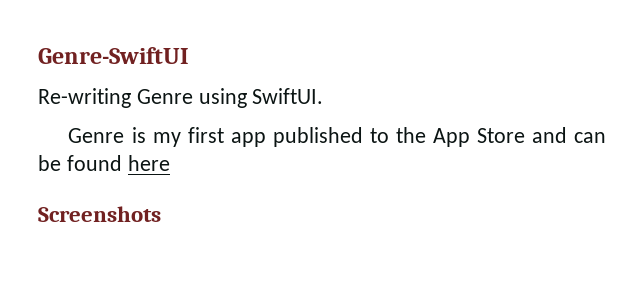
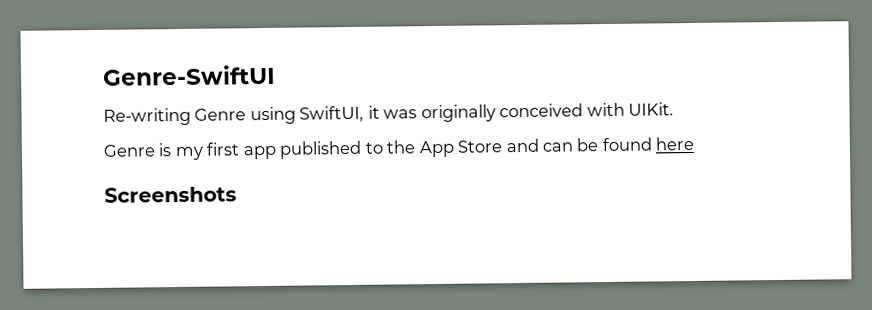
[252,88,324,104] SwiftUI. -> [299,102,675,123] SwiftUI, it was originally conceived with UIKit.

